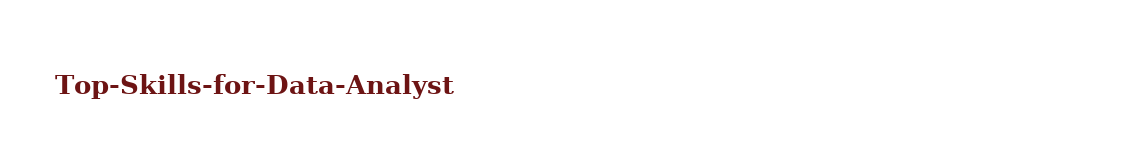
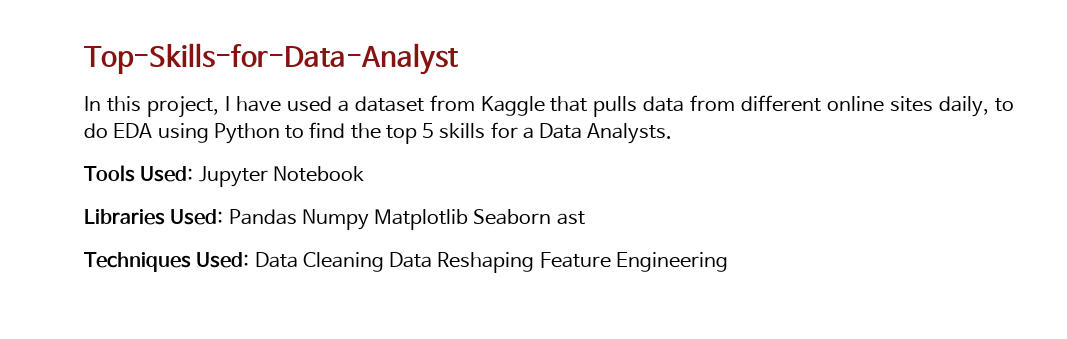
(454, 86) none -> [84,95,1014,118] [84,122,673,144] [84,165,364,187] [84,209,585,230] [84,252,728,273] // In this project, I have used a dataset from Kaggle that pulls data from different online sites daily, to do EDA using Python to find the top 5 skills for a Data Analysts. // Tools Used: Jupyter Notebook // Libraries Used: Pandas Numpy Matplotlib Seaborn ast // Techniques Used: Data Cleaning Data Reshaping Feature Engineering

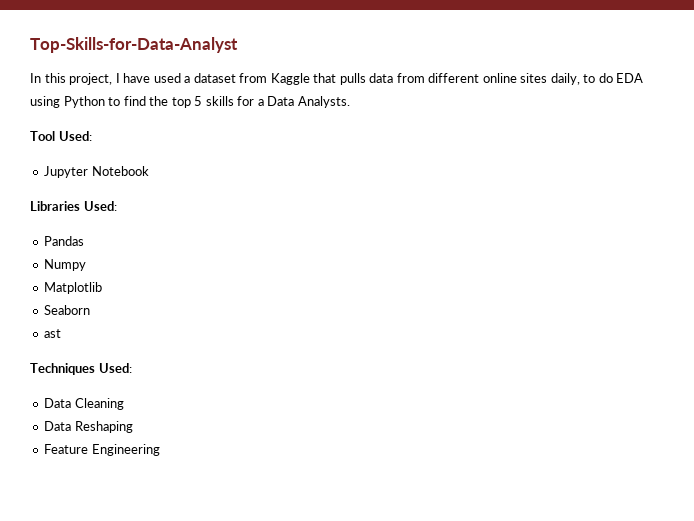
[84,165,194,182] Tools Used: -> [30,131,92,141] Tool Used: //
(224, 217) none -> (117, 206) //
(297, 217) none -> (85, 241) //
(369, 219) none -> (87, 265) //
(469, 219) none -> (103, 288) //
(552, 217) none -> (91, 310) //
(250, 260) none -> (132, 368) //
(384, 262) none -> (124, 404) //
(535, 262) none -> (133, 427) //

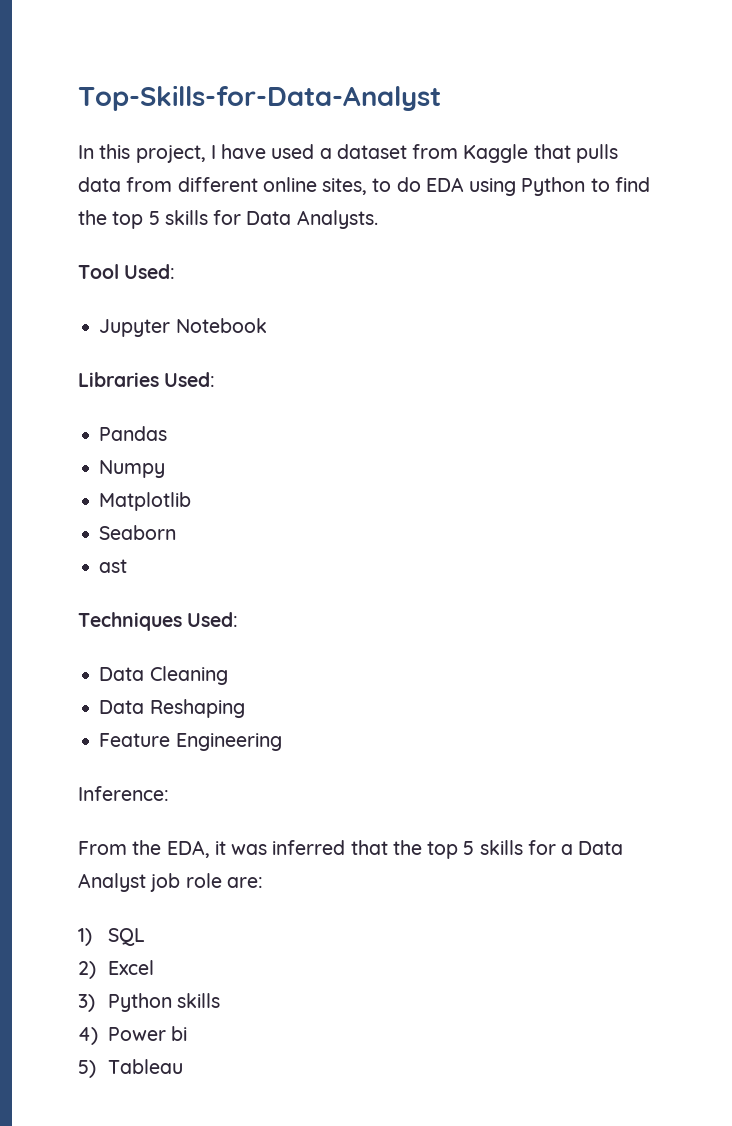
[520,73,580,85] sites daily, -> [322,178,368,195] sites,
[257,99,264,106] a -> (242, 217) none
(160, 450) none -> [78,786,169,801] [78,840,624,859] [78,873,263,892] [78,928,145,946] [78,960,154,979] [78,993,221,1012] [78,1026,188,1045] [78,1059,183,1078] // Inference: // From the EDA, it was inferred that the top 5 skills for a Data Analyst job role are: // 1) SQL // 2) Excel // 3) Python skills // 4) Power bi // 5) Tableau

